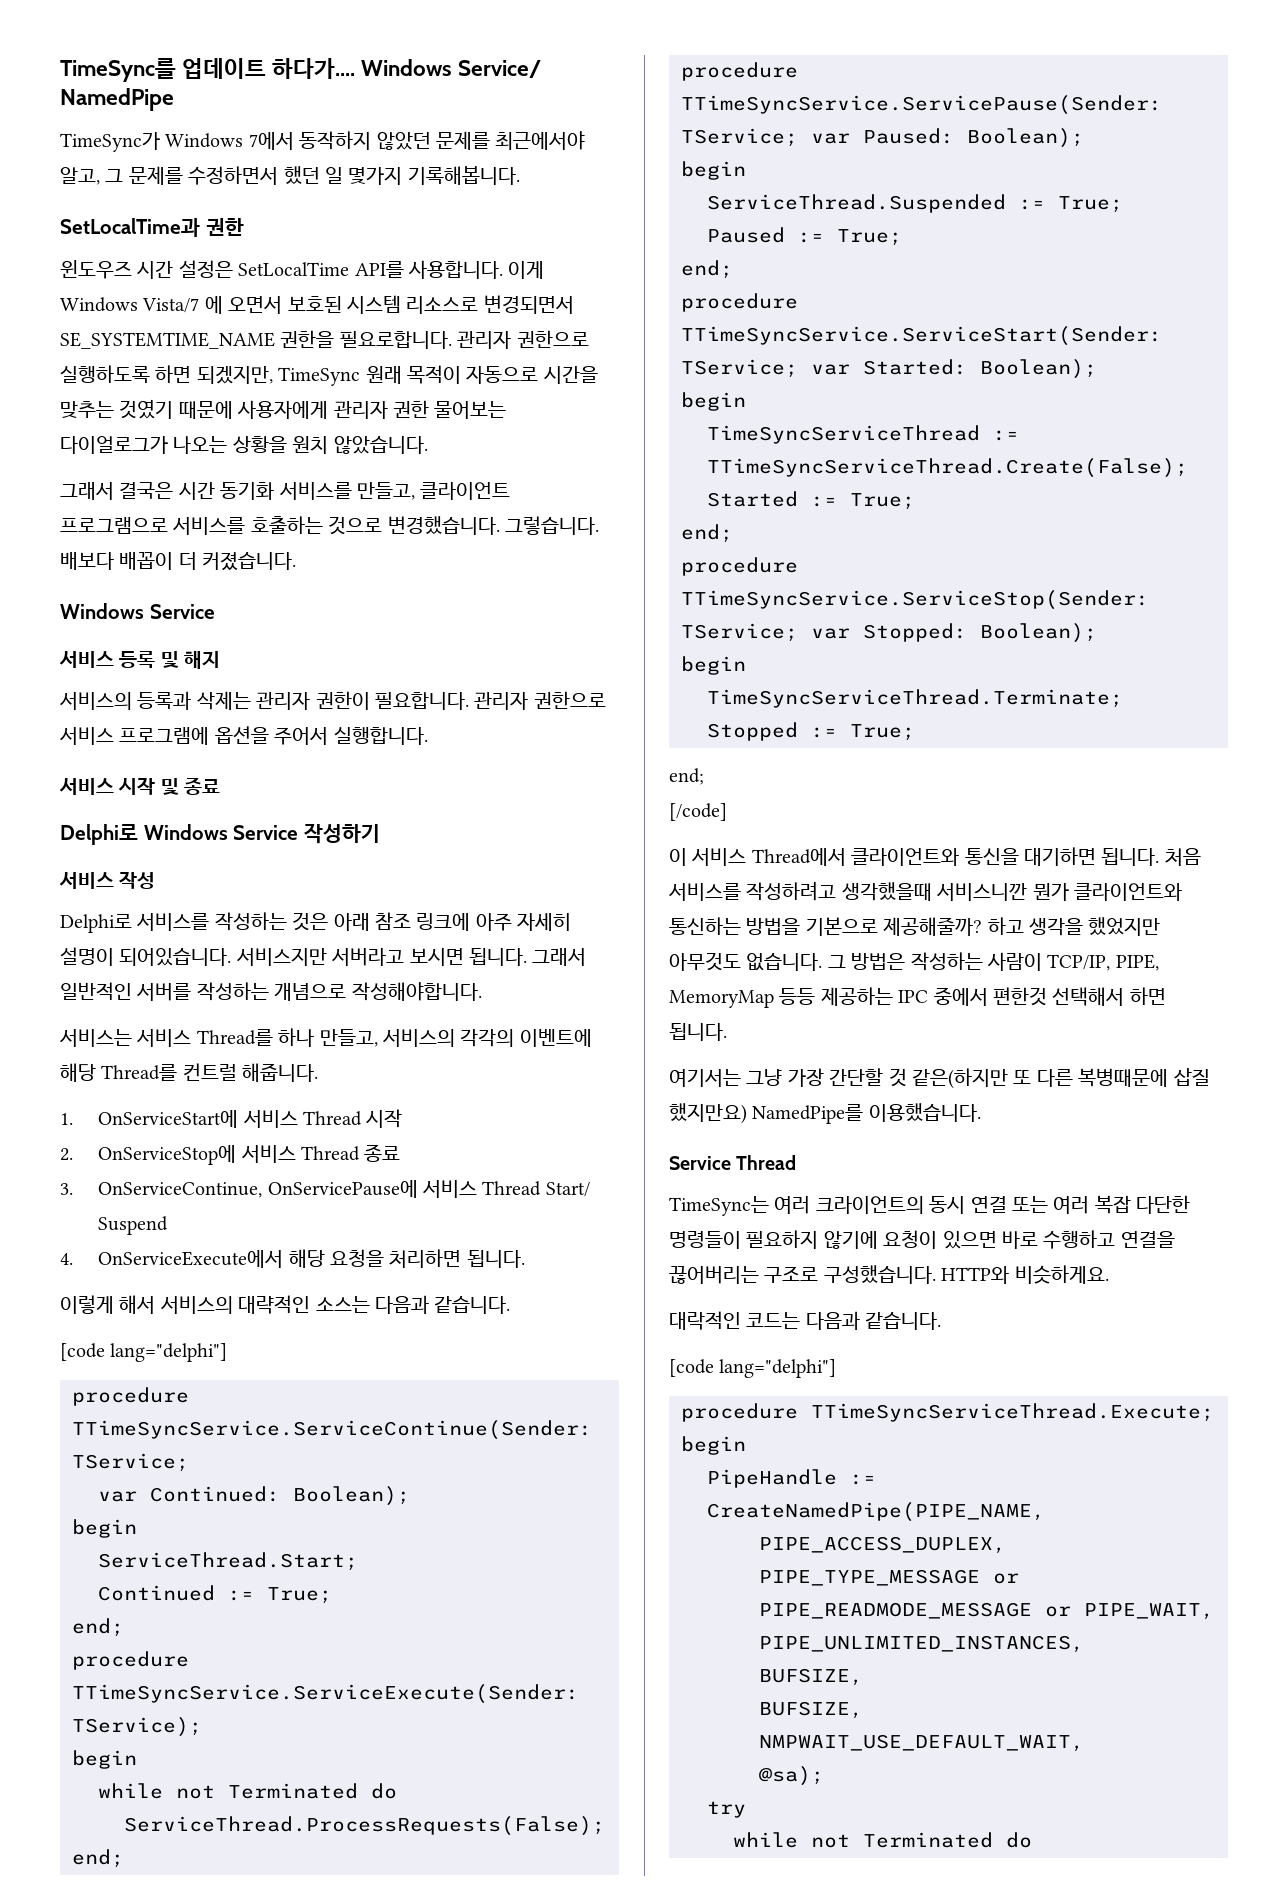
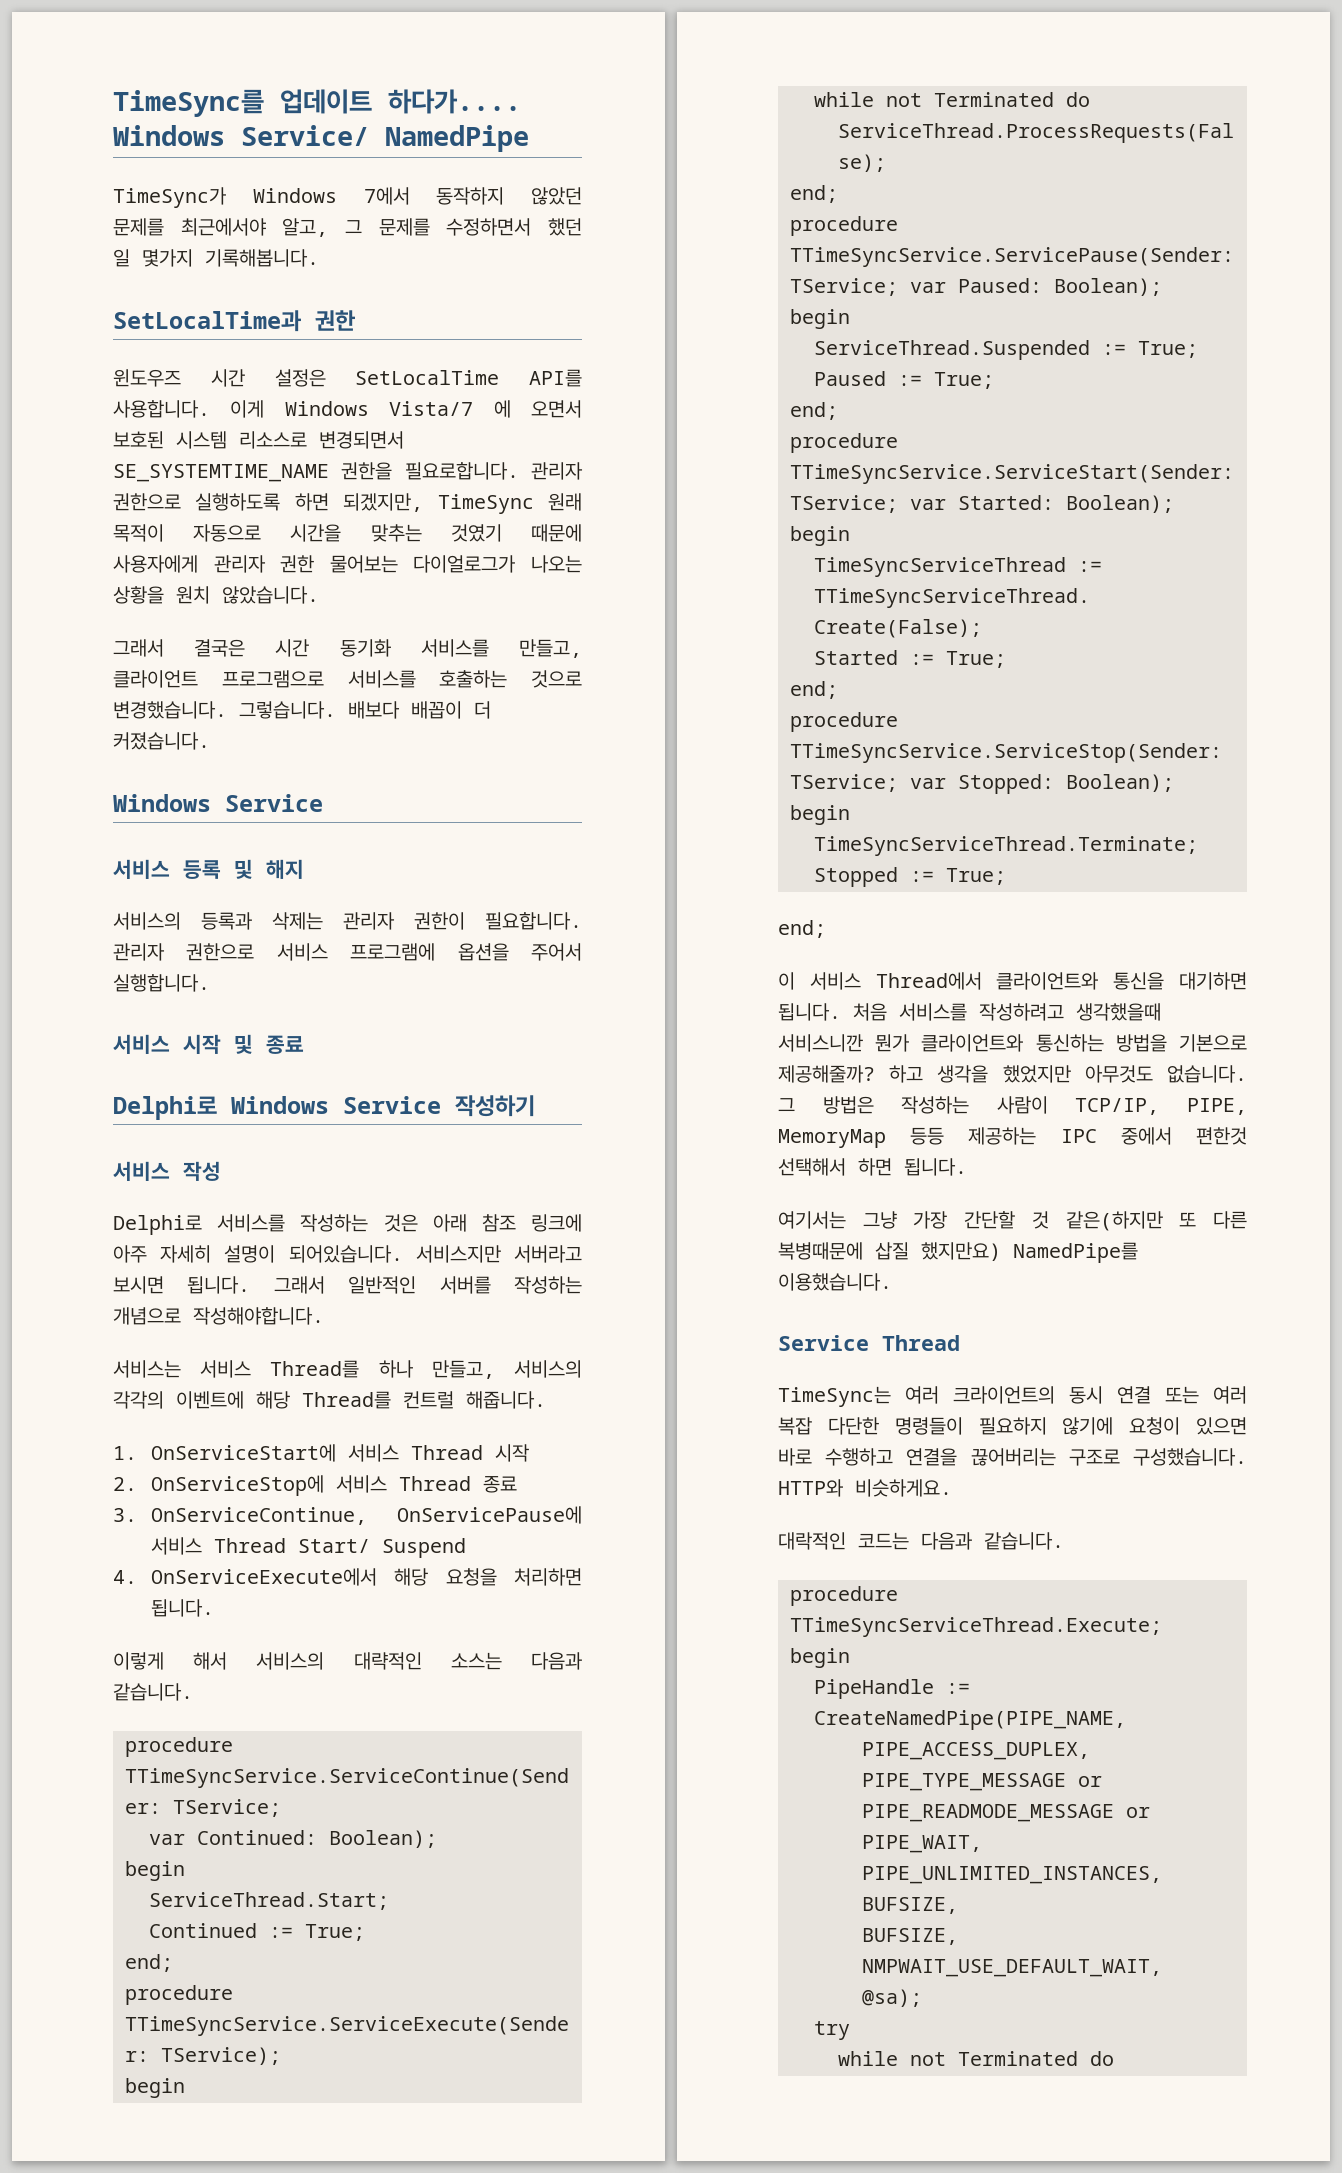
[60,1343,228,1362] // [code lang="delphi"] -> (193, 1692) none
[669,803,727,821] // [/code] -> (826, 929) none
[669,1359,837,1378] // [code lang="delphi"] -> (1064, 1541) none

